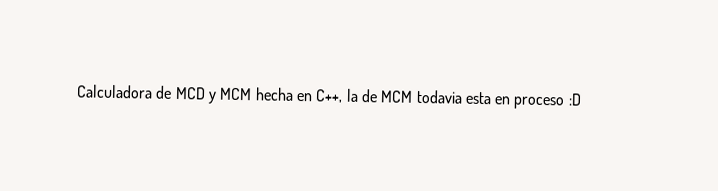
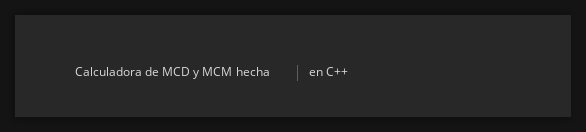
[315,88,582,110] C++, la de MCM todavia esta en proceso :D -> [326,67,349,76] C++

